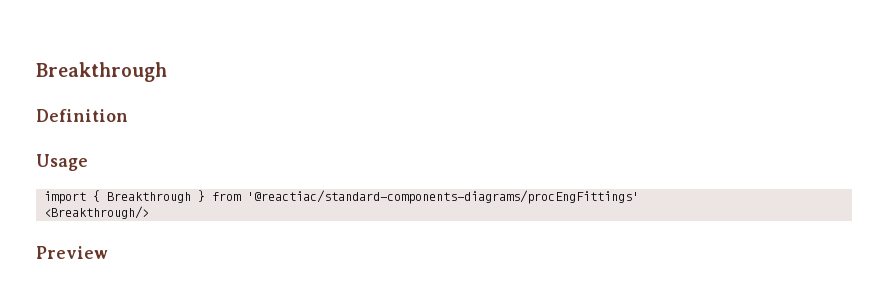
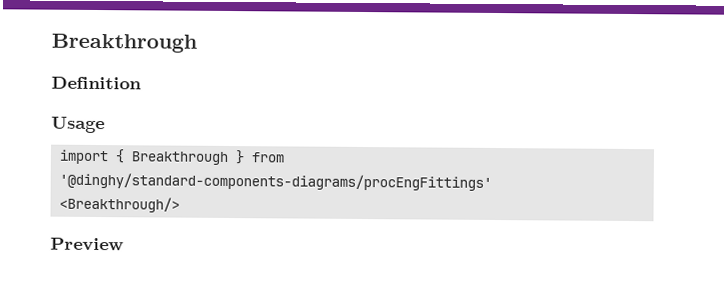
[247,190,640,204] '@reactiac/standard-components-diagrams/procEngFittings' -> [58,172,492,191] '@dinghy/standard-components-diagrams/procEngFittings'

